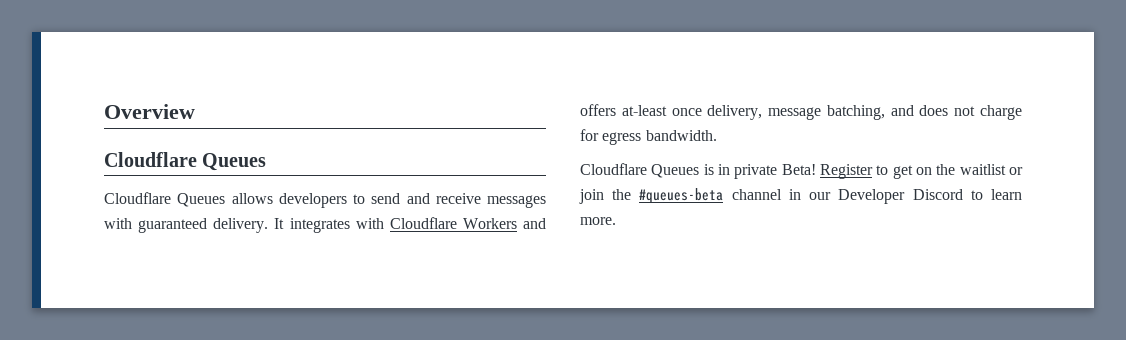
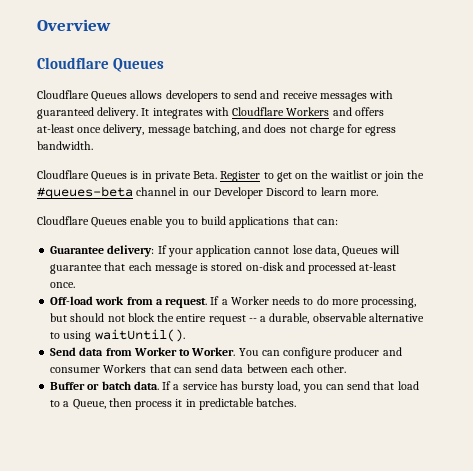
[781,164,816,175] Beta! -> [193,171,218,179] Beta.
(616, 221) none -> [37,216,338,228] [50,245,401,257] [50,262,397,274] [50,282,76,288] [50,296,417,308] [50,313,424,325] [50,329,185,342] [50,347,402,359] [50,364,347,373] [50,381,419,393] [50,398,297,410] // Cloudflare Queues enable you to build applications that can: // Guarantee delivery: If your application cannot lose data, Queues will guarantee that each message is stored on-disk and processed at-least once. // Off-load work from a request. If a Worker needs to do more processing, but should not block the entire request -- a durable, observable alternative to using waitUntil(). // Send data from Worker to Worker. You can configure producer and consumer Workers that can send data between each other. // Buffer or batch data. If a service has bursty load, you can send that load to a Queue, then process it in predictable batches.

